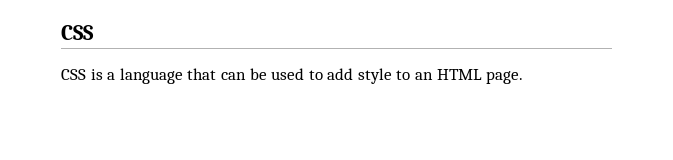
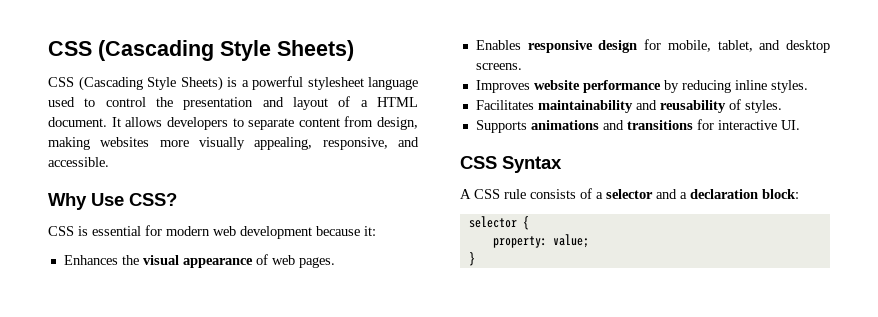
[61,25,94,40] [61,68,524,84] CSS // CSS is a language that can be used to add style to an HTML page. -> [48,40,354,61] [48,76,418,91] [48,96,418,110] [48,116,418,130] [48,137,419,150] [48,157,109,167] [48,193,177,210] [48,225,376,239] [63,254,335,268] [475,39,830,53] [475,63,522,70] [475,80,808,93] [475,99,782,113] [475,119,800,133] [460,156,562,173] [460,188,799,199] [468,216,529,230] [492,234,589,248] [468,252,475,266] CSS (Cascading Style Sheets) // CSS (Cascading Style Sheets) is a powerful stylesheet language used to control the presentation and layout of a HTML document. It allows developers to separate content from design, making websites more visually appealing, responsive, and accessible. // Why Use CSS? // CSS is essential for modern web development because it: // Enhances the visual appearance of web pages. // Enables responsive design for mobile, tablet, and desktop screens. // Improves website performance by reducing inline styles. // Facilitates maintainability and reusability of styles. // Supports animations and transitions for interactive UI. // CSS Syntax // A CSS rule consists of a selector and a declaration block: // selector { // property: value; // }

